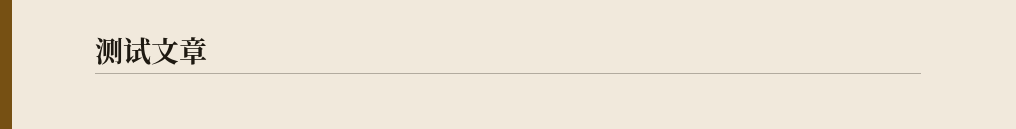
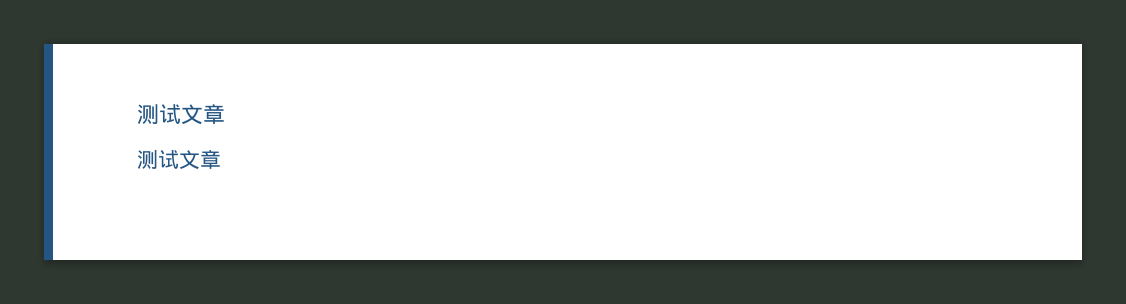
[95,37,207,66] 测试文章 -> [137,104,225,125] [137,149,221,170] 测试文章 // 测试文章

